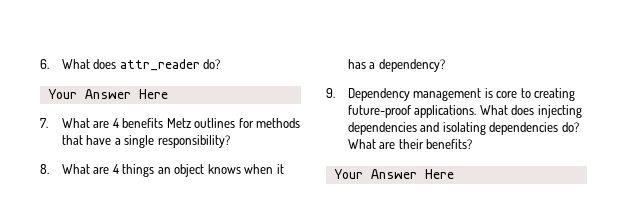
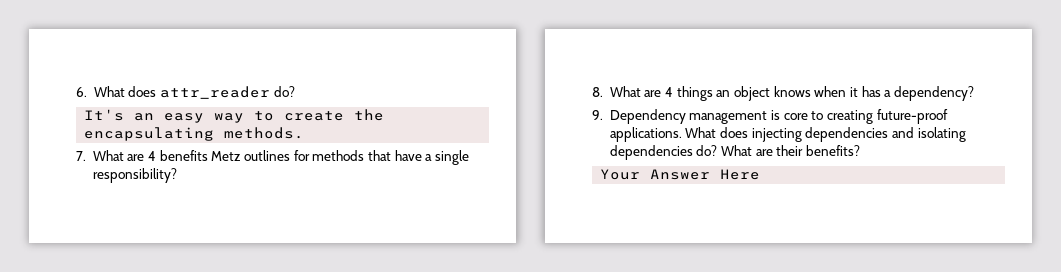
[47,89,168,99] Your Answer Here -> [84,109,385,123] [84,127,305,141] It's an easy way to create the encapsulating methods.

